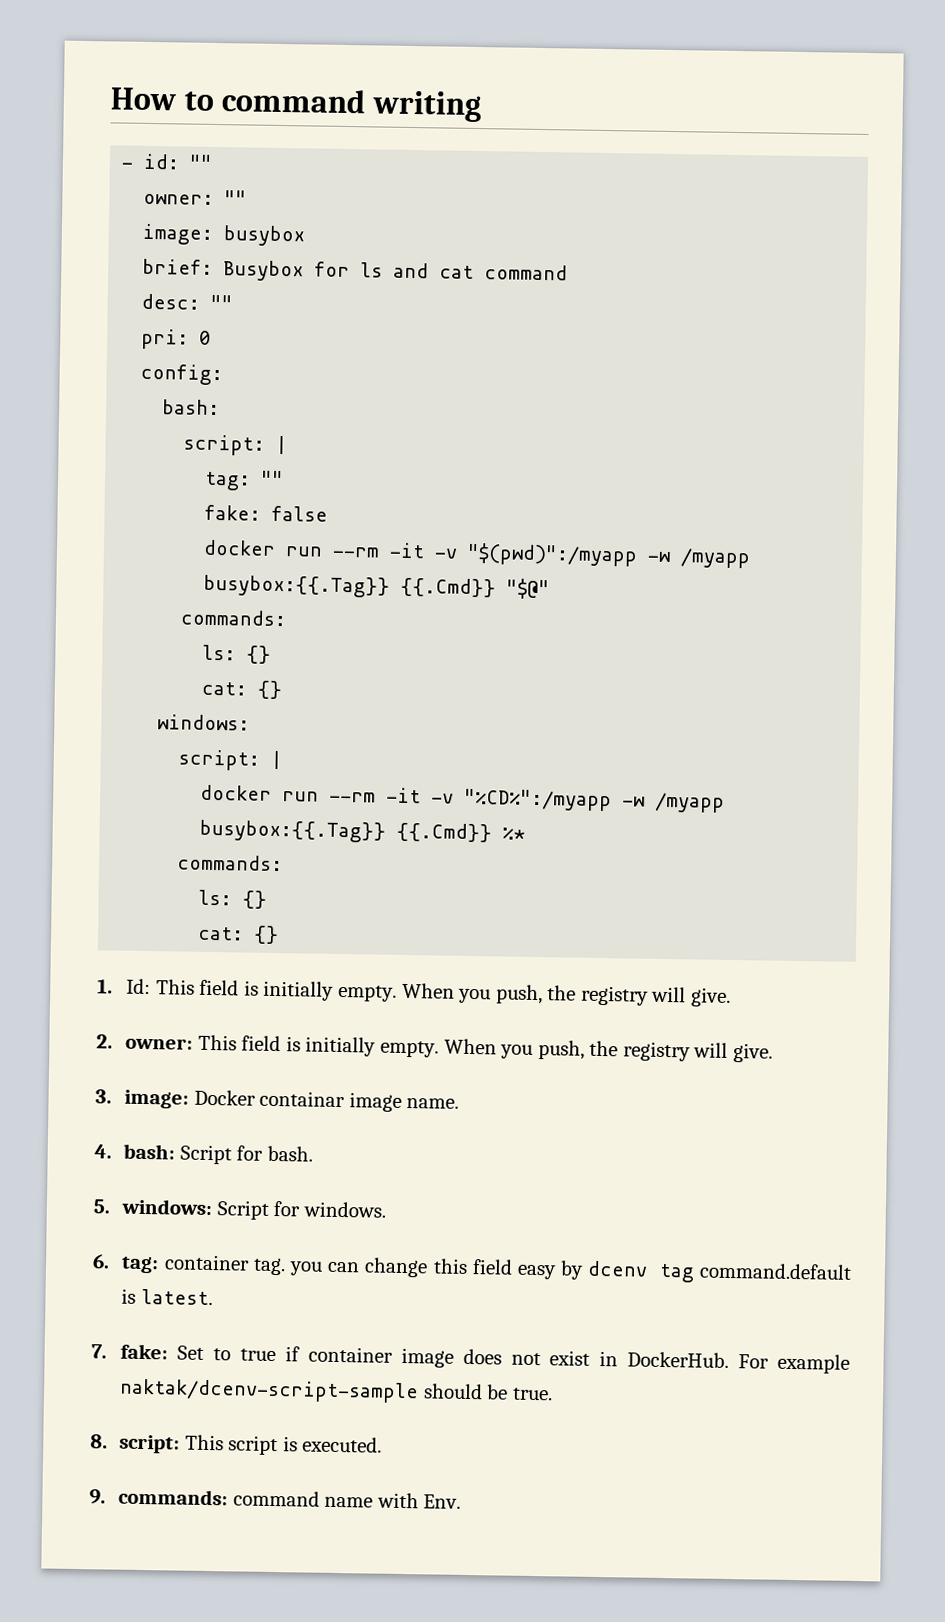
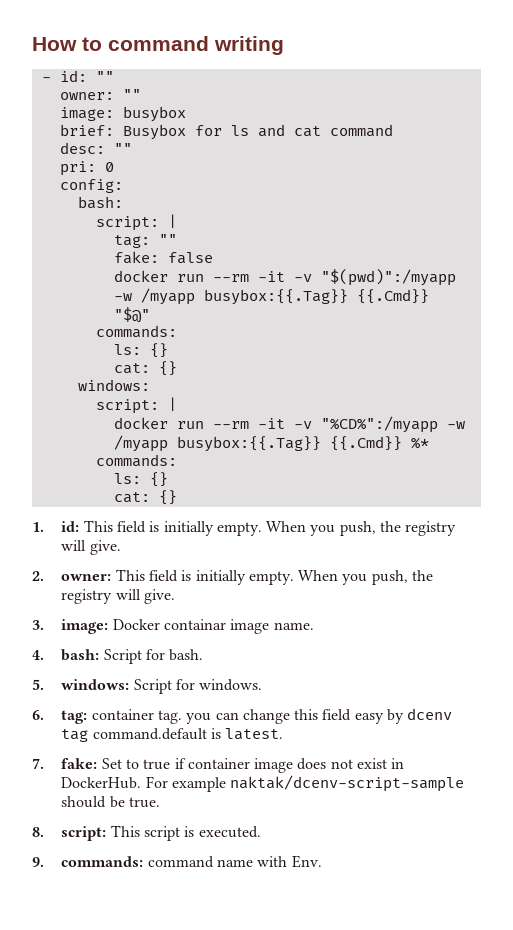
[126,978,152,995] Id: -> [61,521,80,532] id:

